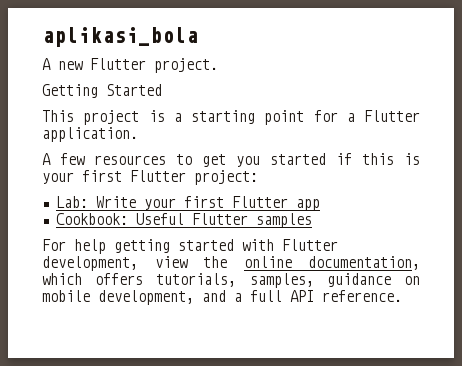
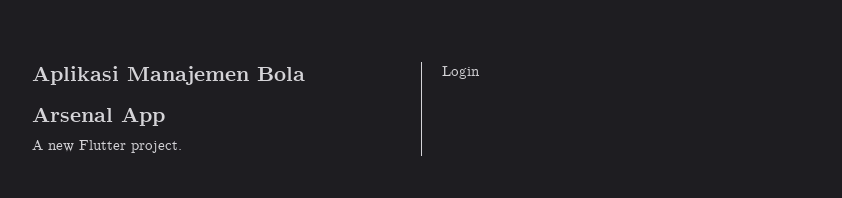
[42,27,198,47] aplikasi_bola -> [32,66,305,85] [32,107,165,126] Aplikasi Manajemen Bola // Arsenal App
[42,84,162,98] [42,110,420,125] [42,127,138,142] [42,153,420,167] [42,170,258,185] [55,196,320,211] [55,213,312,228] [42,239,338,254] [42,256,420,271] [42,273,420,288] [42,290,402,305] Getting Started // This project is a starting point for a Flutter application. // A few resources to get you started if this is your first Flutter project: // Lab: Write your first Flutter app // Cookbook: Useful Flutter samples // For help getting started with Flutter development, view the online documentation, which offers tutorials, samples, guidance on mobile development, and a full API reference. -> [442,66,480,79] Login

